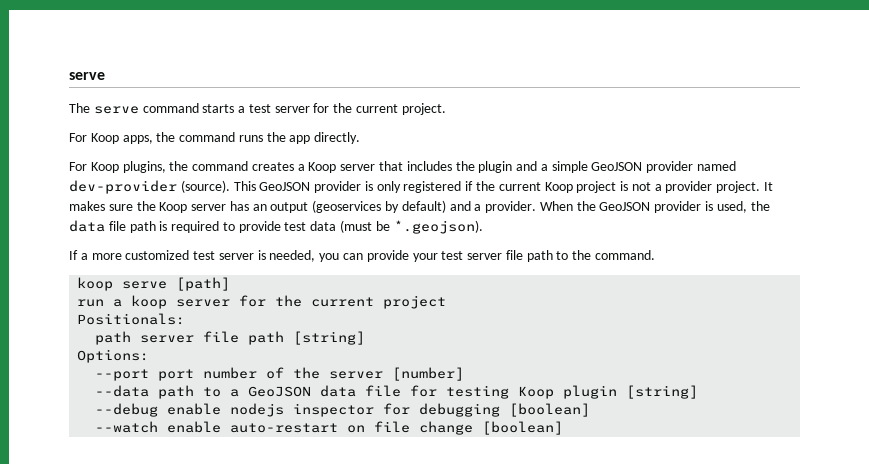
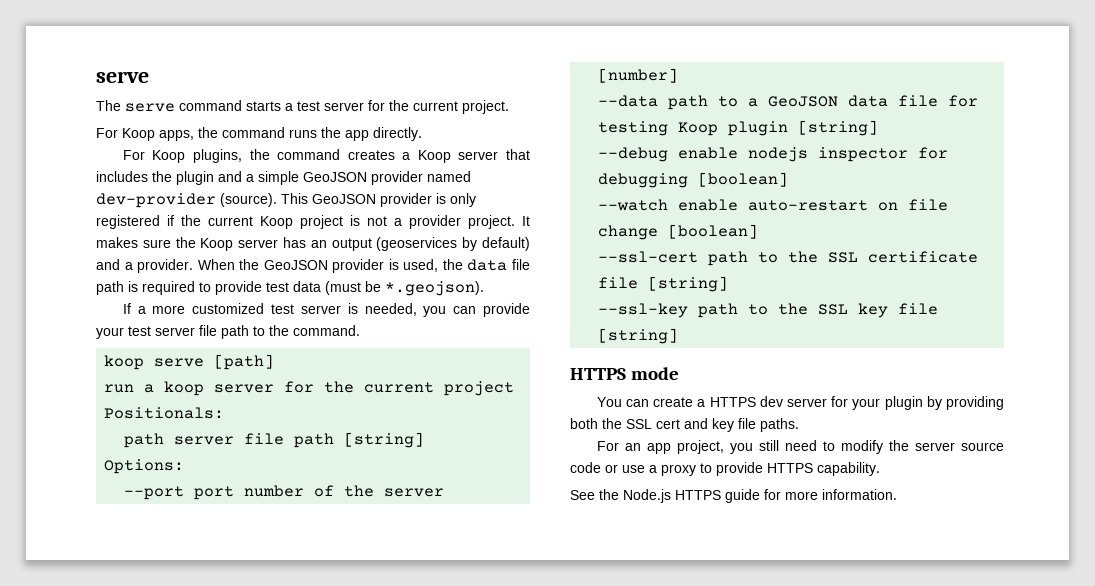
(564, 428) none -> [598,251,979,266] [598,276,729,292] [598,303,939,318] [598,328,679,344] [570,367,680,380] [596,396,1004,410] [570,418,799,432] [596,440,1004,454] [570,462,880,476] [570,489,897,503] // --ssl-cert path to the SSL certificate file [string] // --ssl-key path to the SSL key file [string] // HTTPS mode // You can create a HTTPS dev server for your plugin by providing both the SSL cert and key file paths. // For an app project, you still need to modify the server source code or use a proxy to provide HTTPS capability. // See the Node.js HTTPS guide for more information.

